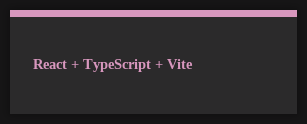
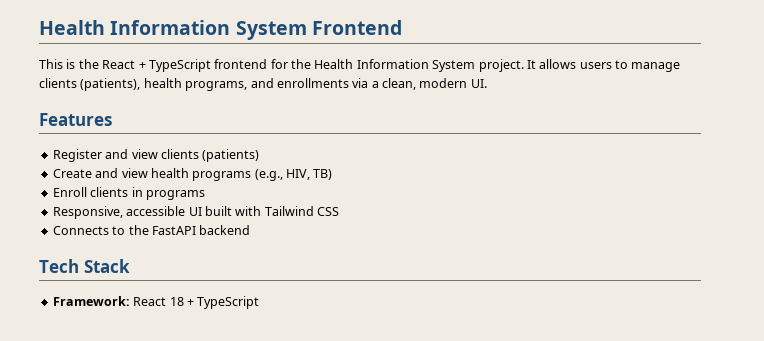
[33,59,193,72] React + TypeScript + Vite -> [39,20,402,40] [39,59,681,72] [39,78,487,91] [39,113,112,126] [52,149,260,162] [52,168,333,181] [52,187,205,200] [52,206,339,219] [52,225,251,235] [39,259,130,273] [52,296,260,309] Health Information System Frontend // This is the React + TypeScript frontend for the Health Information System project. It allows users to manage clients (patients), health programs, and enrollments via a clean, modern UI. // Features // Register and view clients (patients) // Create and view health programs (e.g., HIV, TB) // Enroll clients in programs // Responsive, accessible UI built with Tailwind CSS // Connects to the FastAPI backend // Tech Stack // Framework: React 18 + TypeScript

